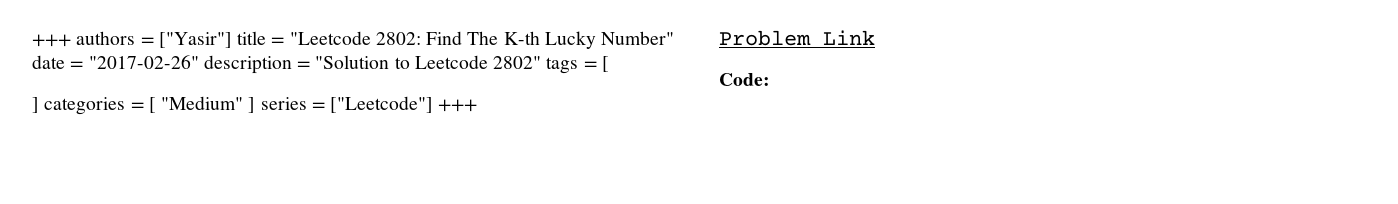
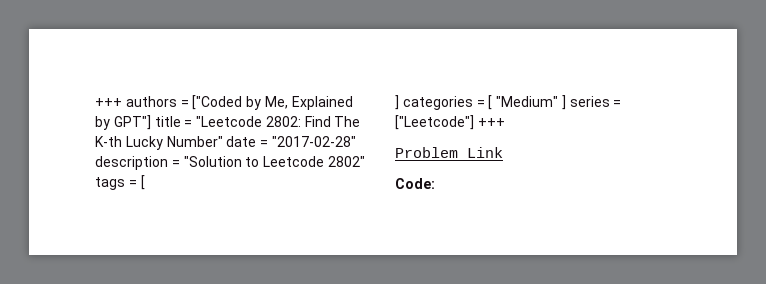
[158,32,232,48] ["Yasir"] -> [192,95,353,110] [95,115,151,130] ["Coded by Me, Explained by GPT"]
[88,55,199,69] "2017-02-26" -> [271,136,356,147] "2017-02-28"

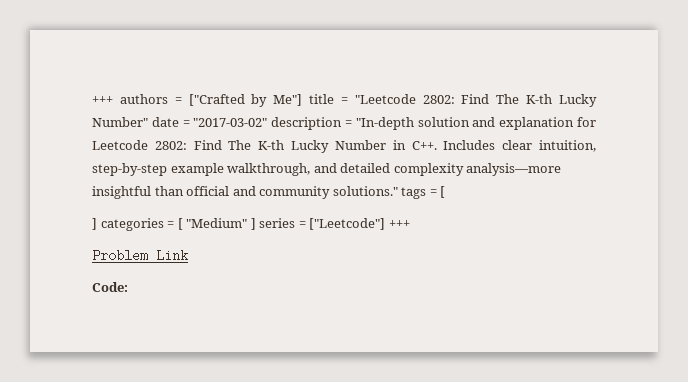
[192,95,353,110] [95,115,151,130] ["Coded by Me, Explained by GPT"] -> [188,94,303,107] ["Crafted by Me"]
[271,136,356,147] "2017-02-28" -> [193,118,268,127] "2017-03-02"
[183,156,365,167] "Solution to Leetcode 2802" -> [355,117,596,130] [92,140,596,153] [92,163,562,176] [92,186,398,199] "In-depth solution and explanation for Leetcode 2802: Find The K-th Lucky Number in C++. Includes clear intuition, step-by-step example walkthrough, and detailed complexity analysis—more insightful than official and community solutions."

